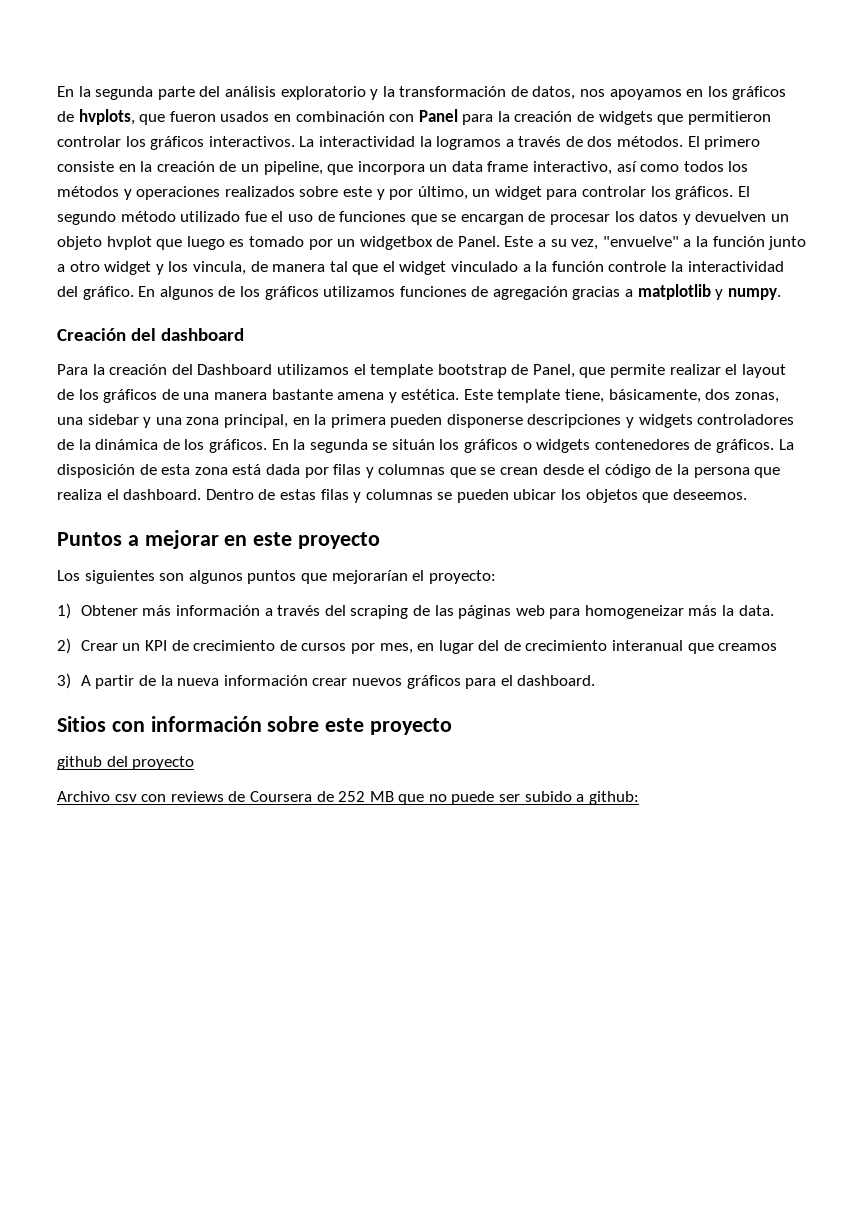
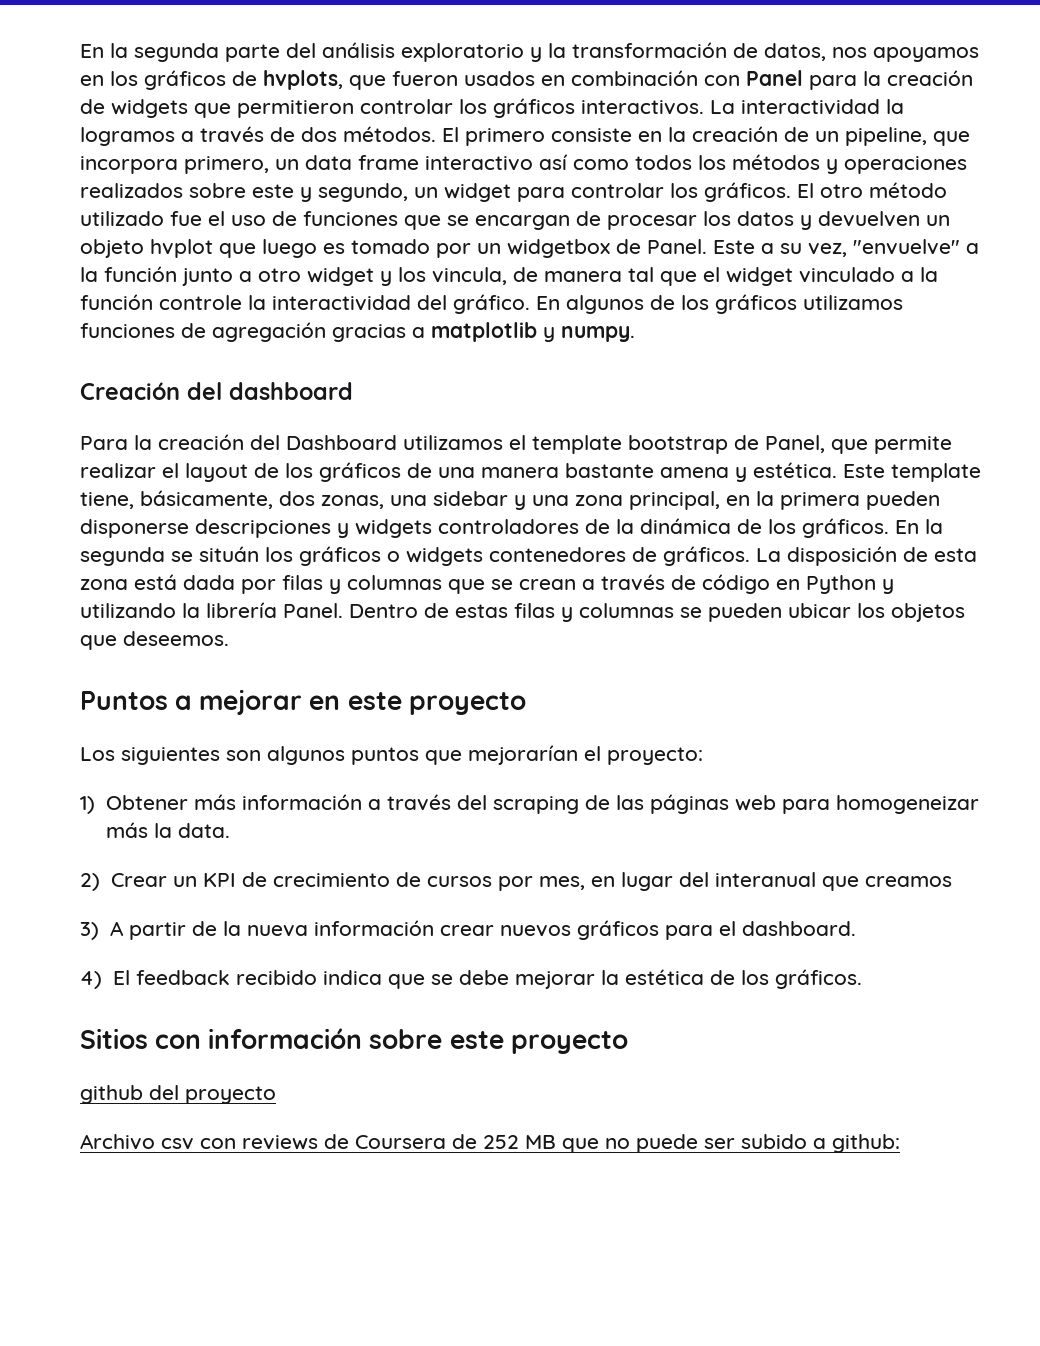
(425, 168) none -> [184,156,269,174] primero,
[533,161,613,175] interactivo, -> [425,156,533,171] interactivo
[389,186,468,200] por último, -> [318,183,408,202] segundo,
[57,211,116,225] segundo -> [820,184,863,198] otro
[542,464,781,478] [57,489,202,500] desde el código de la persona que realiza el dashboard. -> [582,574,894,594] [80,602,343,618] a través de código en Python y utilizando la librería Panel.
[503,640,608,651] de crecimiento -> (709, 879) none
(596, 680) none -> [80,969,862,989] // 4) El feedback recibido indica que se debe mejorar la estética de los gráficos.

